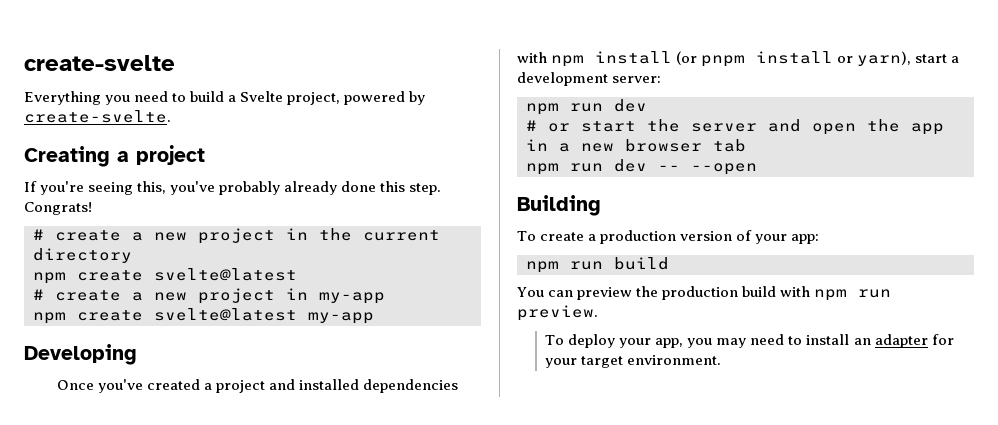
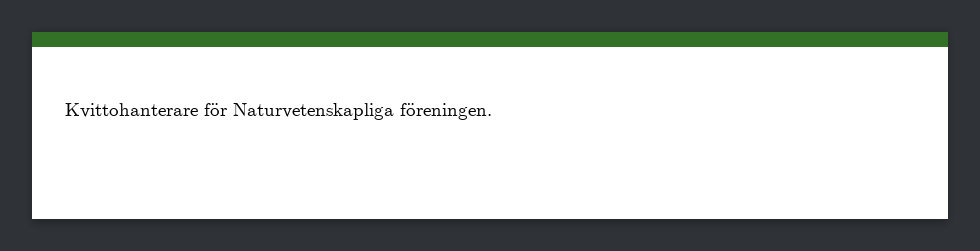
[24,55,175,71] [24,91,426,105] [24,110,171,123] [24,145,205,167] [24,181,442,195] [24,202,92,215] [33,228,440,244] [33,248,132,263] [33,268,297,284] [33,288,385,304] [33,308,374,324] [24,344,137,365] [56,379,458,393] [517,51,960,67] [517,72,662,86] [526,99,647,115] [526,119,944,135] [526,139,746,152] [526,159,757,175] [517,195,601,216] [517,230,820,244] [526,257,669,273] [517,286,892,301] [517,305,598,321] [545,334,954,348] [545,355,722,368] create-svelte // Everything you need to build a Svelte project, powered by create-svelte. // Creating a project // If you're seeing this, you've probably already done this step. Congrats! // # create a new project in the current directory // npm create svelte@latest // # create a new project in my-app // npm create svelte@latest my-app // Developing // Once you've created a project and installed dependencies with npm install (or pnpm install or yarn), start a development server: // npm run dev // # or start the server and open the app in a new browser tab // npm run dev -- --open // Building // To create a production version of your app: // npm run build // You can preview the production build with npm run preview. // To deploy your app, you may need to install an adapter for your target environment. -> [65,103,492,120] Kvittohanterare för Naturvetenskapliga föreningen.

